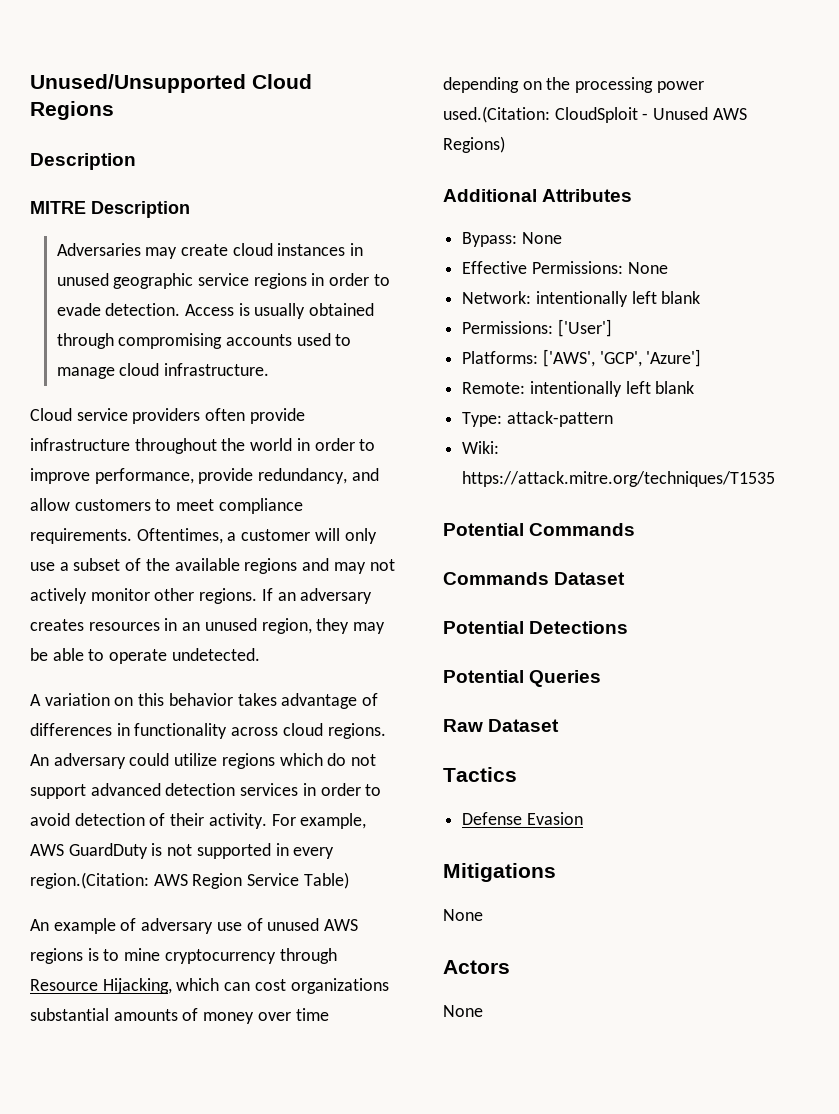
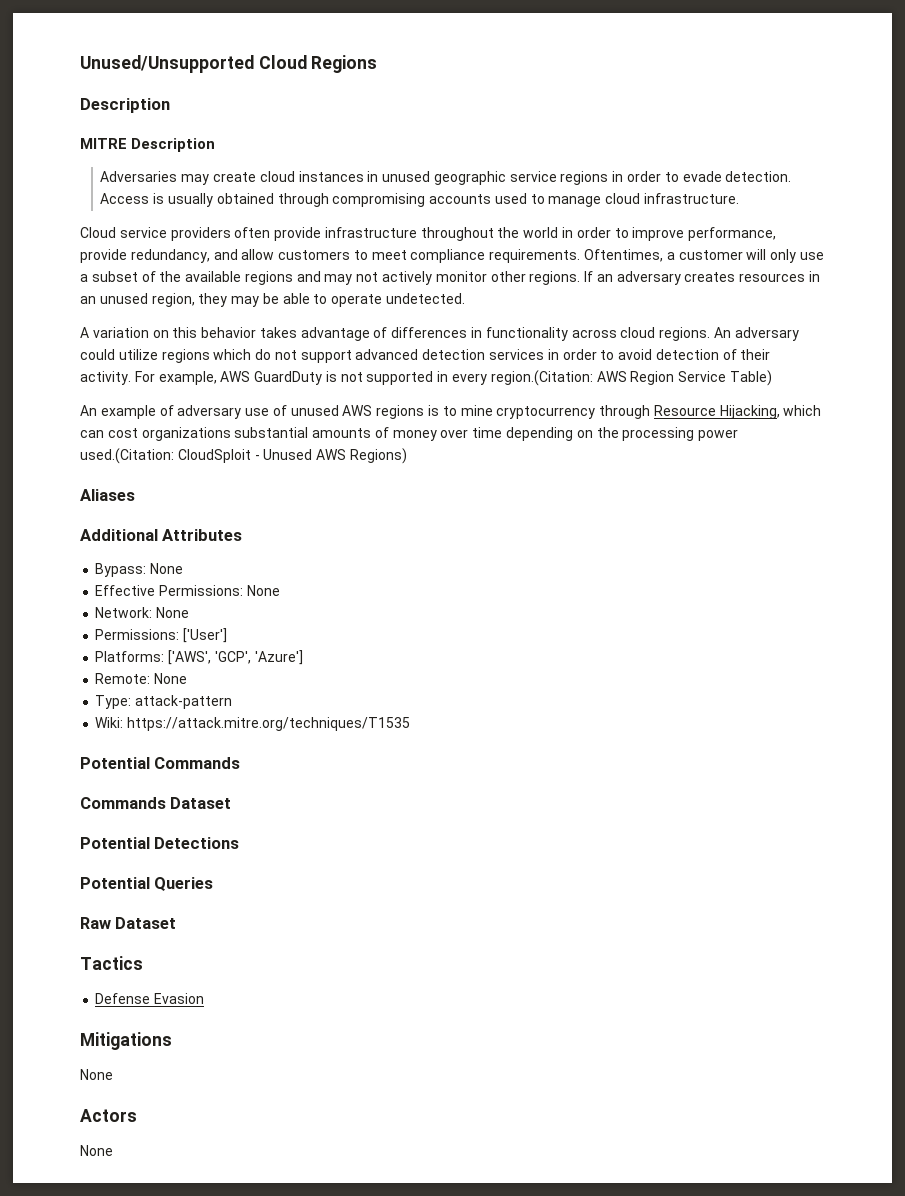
(505, 144) none -> [80,489,135,501] // Aliases
[462,291,701,307] Network: intentionally left blank -> [95,607,190,618] Network: None
[462,381,695,397] Remote: intentionally left blank -> [95,673,188,684] Remote: None

